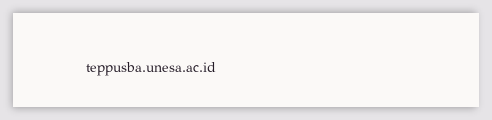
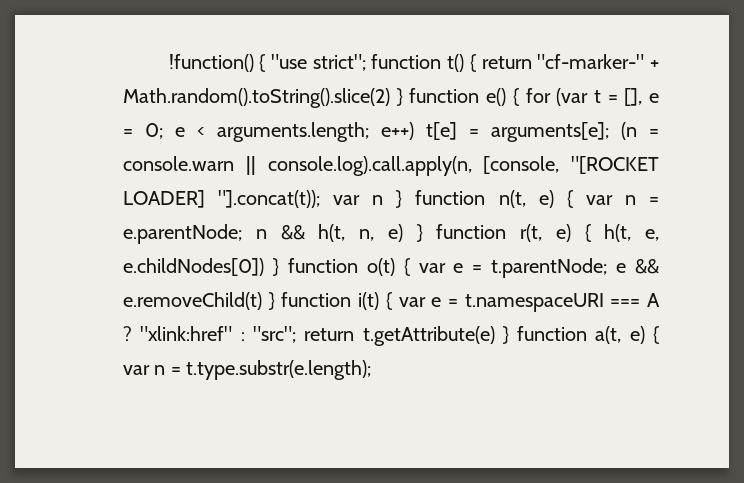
[86,62,216,76] teppusba.unesa.ac.id -> [168,54,660,72] [123,88,659,108] [123,122,659,142] [123,156,659,176] [123,190,660,208] [123,224,659,244] [123,258,659,278] [123,292,660,312] [123,326,659,346] [123,360,372,380] !function() { "use strict"; function t() { return "cf-marker-" + Math.random().toString().slice(2) } function e() { for (var t = [], e = 0; e < arguments.length; e++) t[e] = arguments[e]; (n = console.warn || console.log).call.apply(n, [console, "[ROCKET LOADER] "].concat(t)); var n } function n(t, e) { var n = e.parentNode; n && h(t, n, e) } function r(t, e) { h(t, e, e.childNodes[0]) } function o(t) { var e = t.parentNode; e && e.removeChild(t) } function i(t) { var e = t.namespaceURI === A ? "xlink:href" : "src"; return t.getAttribute(e) } function a(t, e) { var n = t.type.substr(e.length);

